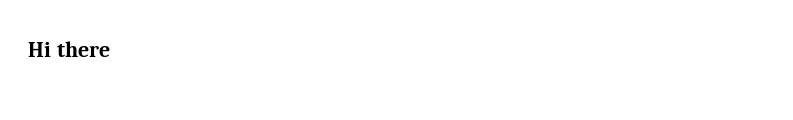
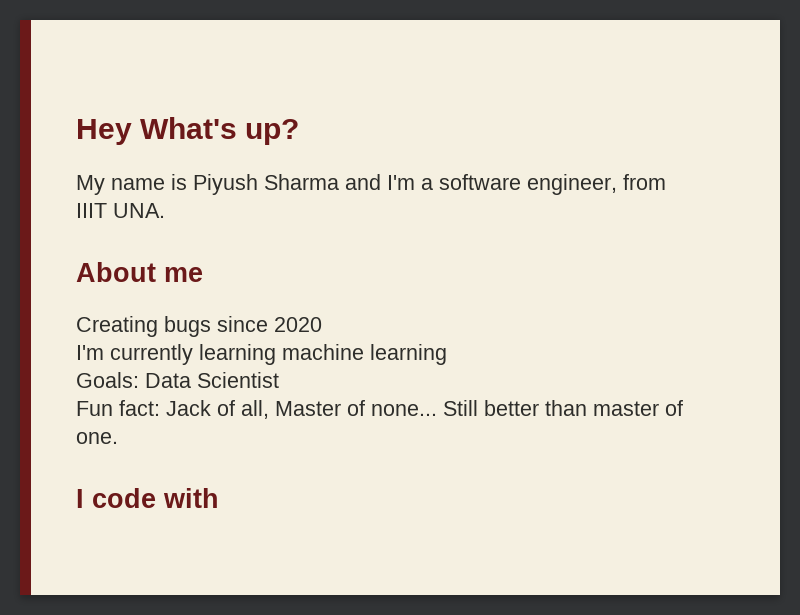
[28,41,110,57] Hi there -> [76,117,300,145] [76,174,666,195] [76,203,165,218] [76,262,203,282] [76,316,322,337] [76,344,447,365] [76,372,279,388] [76,400,683,419] [76,432,118,444] [76,488,219,508] Hey What's up? // My name is Piyush Sharma and I'm a software engineer, from IIIT UNA. // About me // Creating bugs since 2020 // I'm currently learning machine learning // Goals: Data Scientist // Fun fact: Jack of all, Master of none... Still better than master of one. // I code with

